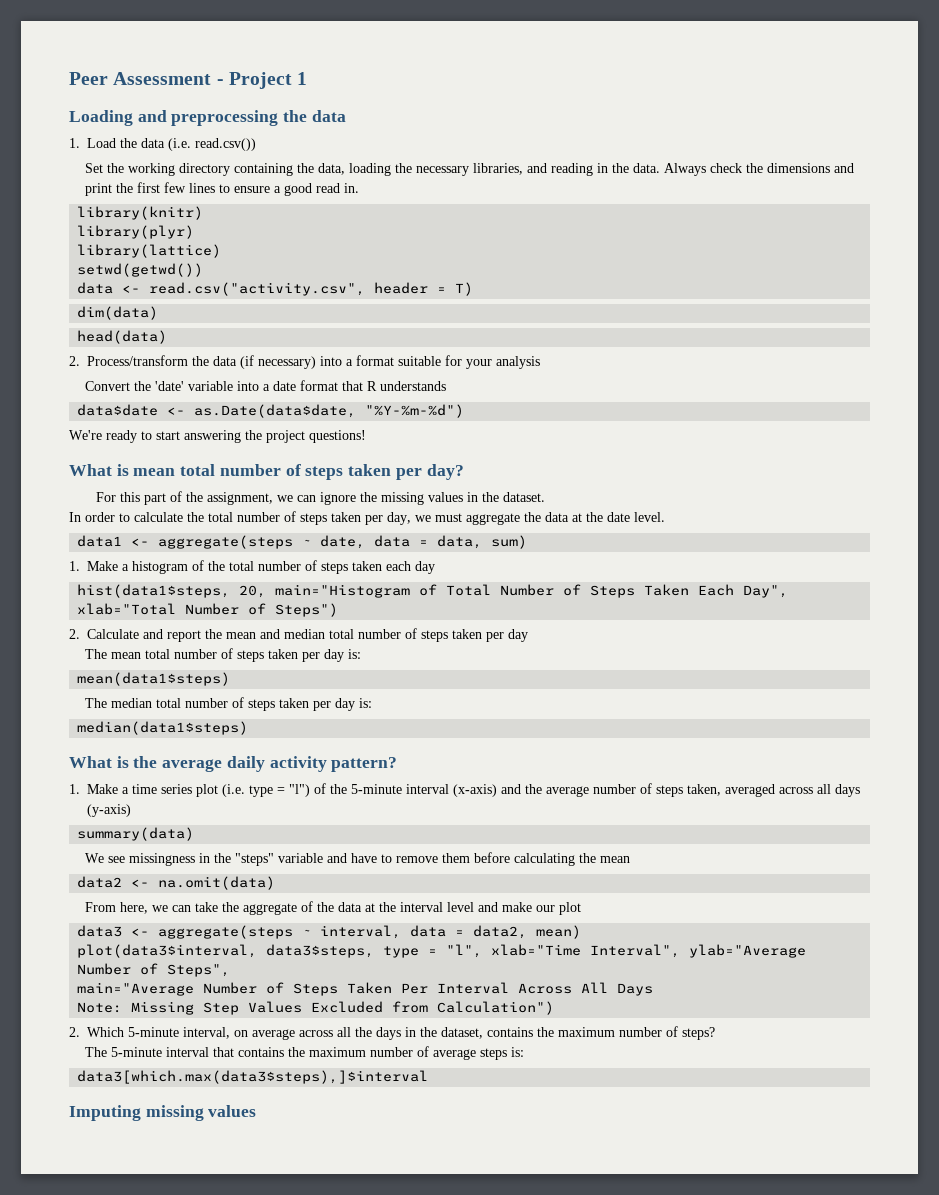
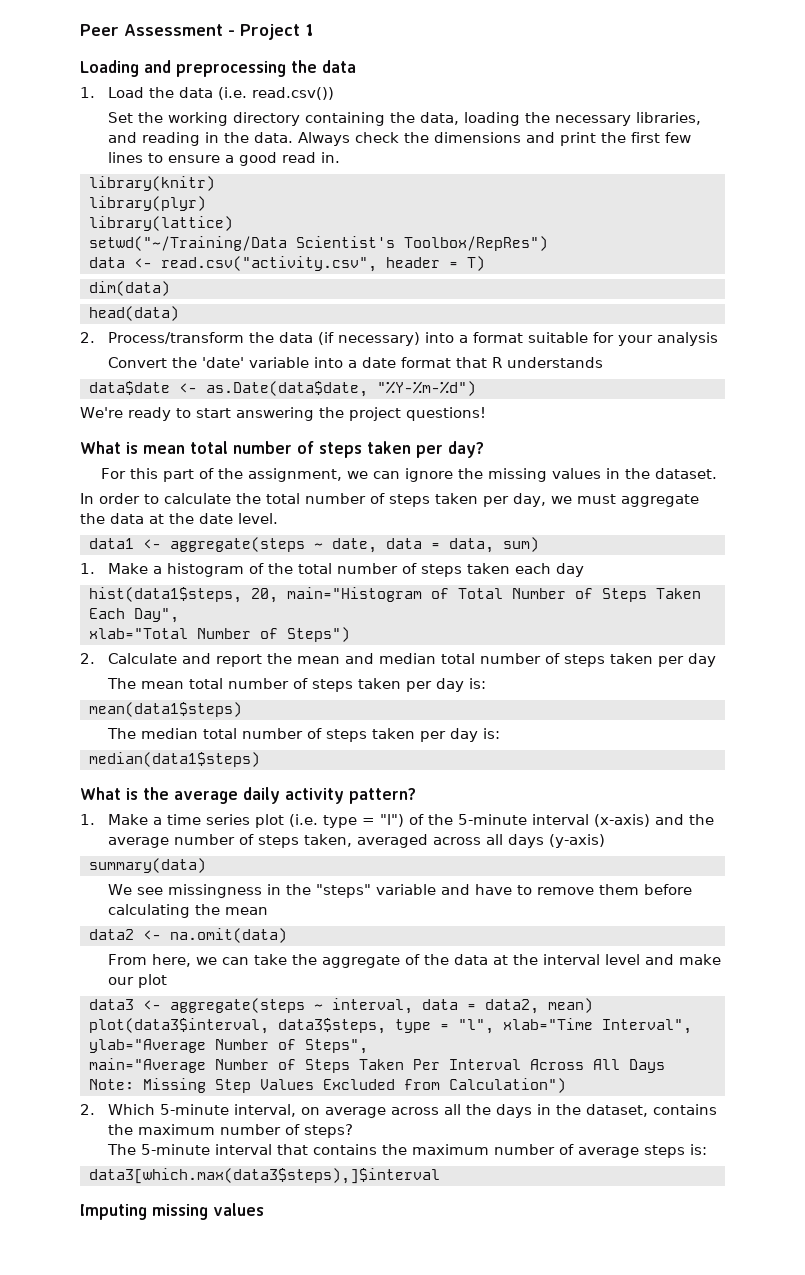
[77,263,204,277] setwd(getwd()) -> [88,236,548,251] setwd("~/Training/Data Scientist's Toolbox/RepRes")

